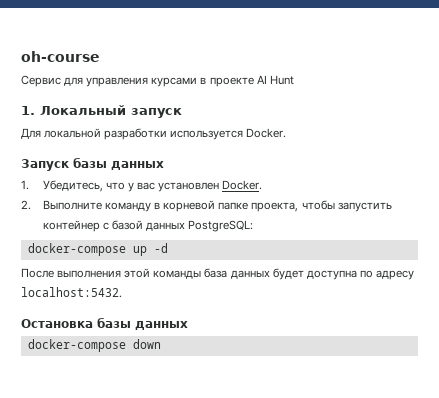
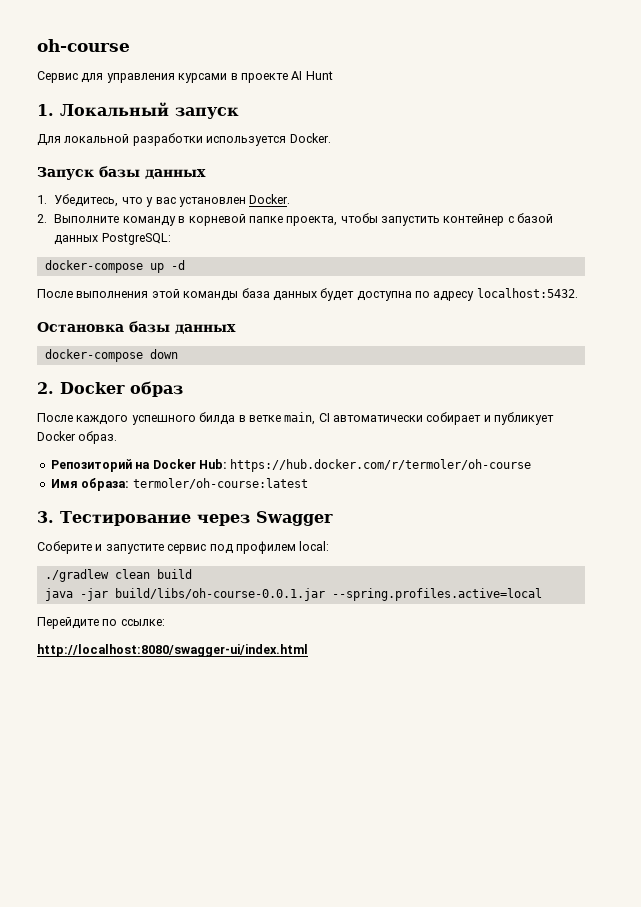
(161, 344) none -> [37,381,183,397] [37,412,555,425] [37,431,118,444] [50,459,532,472] [50,478,308,491] [37,511,333,526] [37,541,330,554] [44,569,192,582] [44,588,542,601] [37,617,165,629] [37,644,308,657] // 2. Docker образ // После каждого успешного билда в ветке main, CI автоматически собирает и публикует Docker образ. // Репозиторий на Docker Hub: https://hub.docker.com/r/termoler/oh-course // Имя образа: termoler/oh-course:latest // 3. Тестирование через Swagger // Соберите и запустите сервис под профилем local: // ./gradlew clean build // java -jar build/libs/oh-course-0.0.1.jar --spring.profiles.active=local // Перейдите по ссылке: // http://localhost:8080/swagger-ui/index.html

